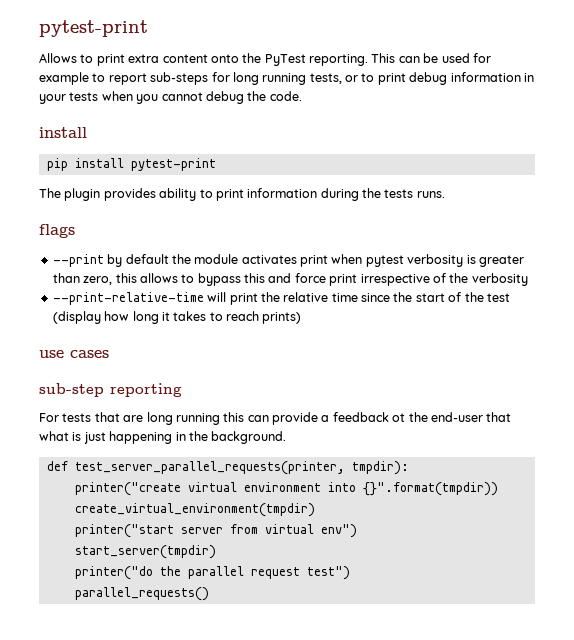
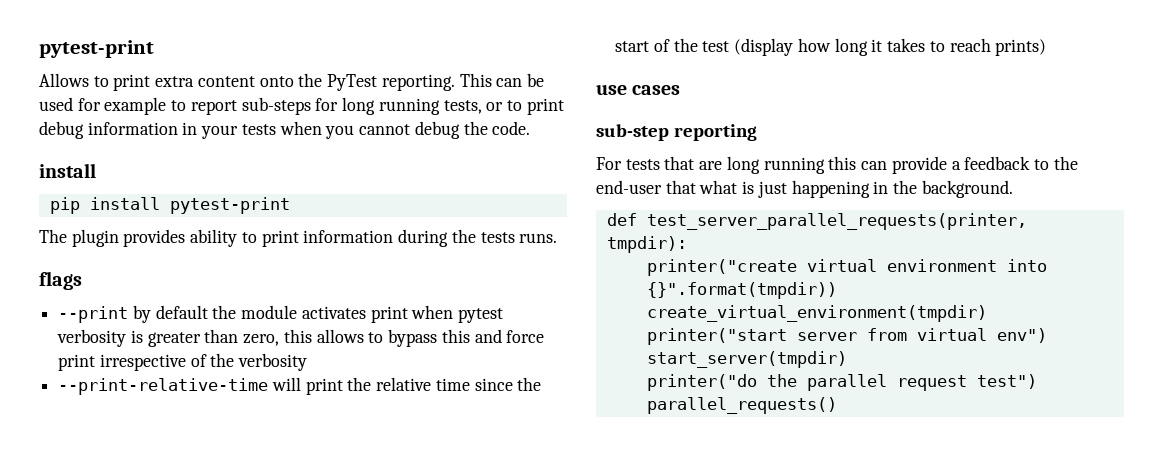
[392,413,406,422] ot -> [1033,159,1049,170] to

